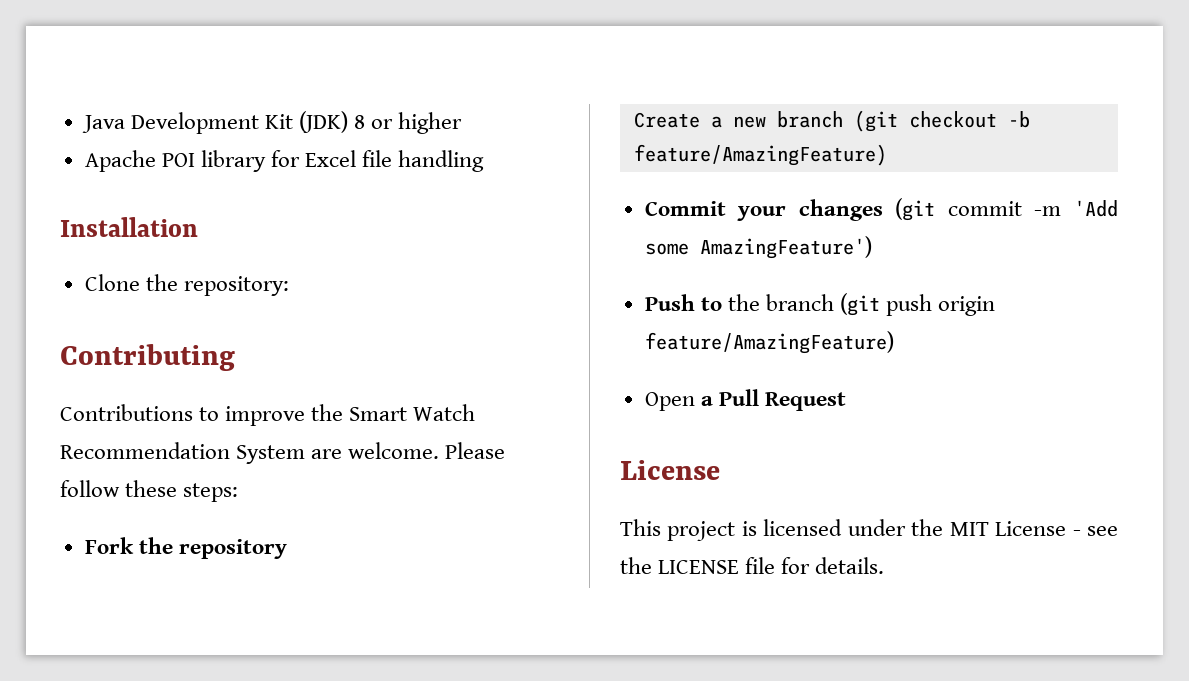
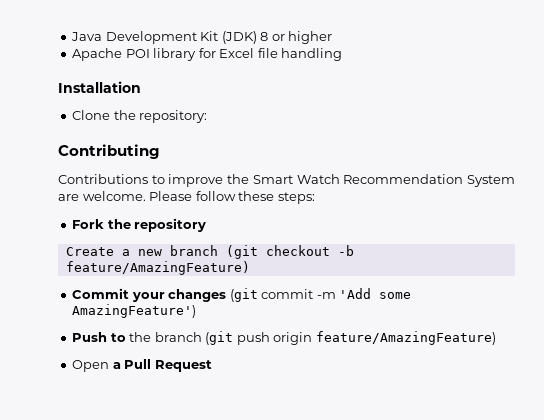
[620,460,720,480] [620,519,1118,541] [620,557,885,574] // License // This project is licensed under the MIT License - see the LICENSE file for details. -> (212, 366) none

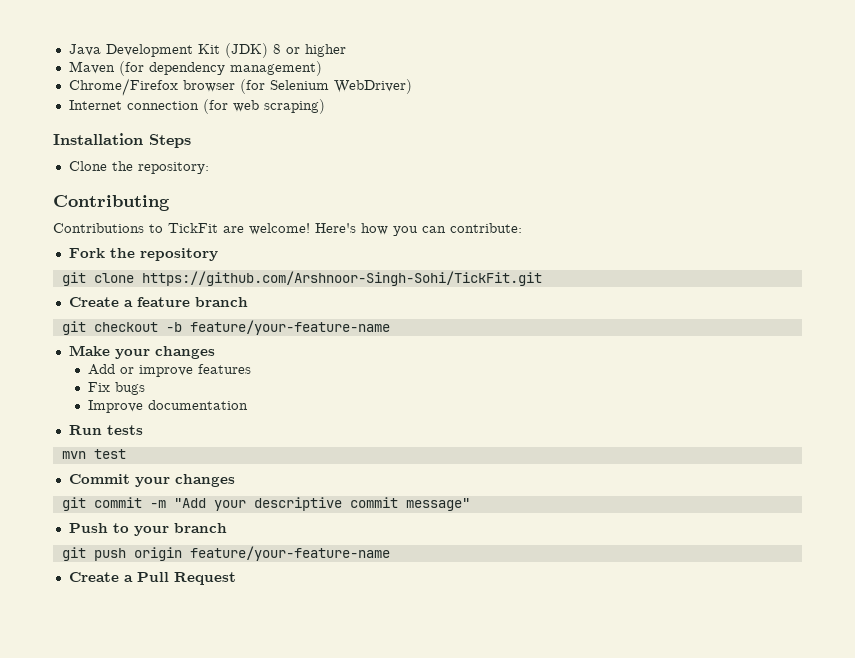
[72,48,343,61] Apache POI library for Excel file handling -> [68,61,322,76] [68,78,412,96] [68,99,325,114] Maven (for dependency management) // Chrome/Firefox browser (for Selenium WebDriver) // Internet connection (for web scraping)
(141, 87) none -> [149,134,191,148] Steps
[168,174,515,187] [58,191,315,204] improve the Smart Watch Recommendation System are welcome. Please follow these steps: -> [168,223,522,236] TickFit are welcome! Here's how you can contribute:
[65,245,258,259] // Create a new branch (git -> [61,271,542,286] [68,297,248,307] [61,321,86,335] // git clone https://github.com/Arshnoor-Singh-Sohi/TickFit.git // Create a feature branch // git
[65,261,250,275] feature/AmazingFeature) -> [189,320,390,335] [68,345,215,359] [88,364,252,377] [88,382,146,395] [88,400,249,413] [68,425,143,435] [61,449,126,459] feature/your-feature-name // Make your changes // Add or improve features // Fix bugs // Improve documentation // Run tests // mvn test
[229,288,258,302] (git -> [61,497,86,511] // git
[339,288,412,299] [72,304,197,318] 'Add some AmazingFeature') -> [173,497,470,511] "Add your descriptive commit message"
[129,331,234,345] the branch (git -> [133,523,227,536] [61,547,86,561] your branch // git
[315,331,496,345] [72,360,110,372] feature/AmazingFeature) // Open -> [189,546,390,561] [68,572,119,582] feature/your-feature-name // Create

